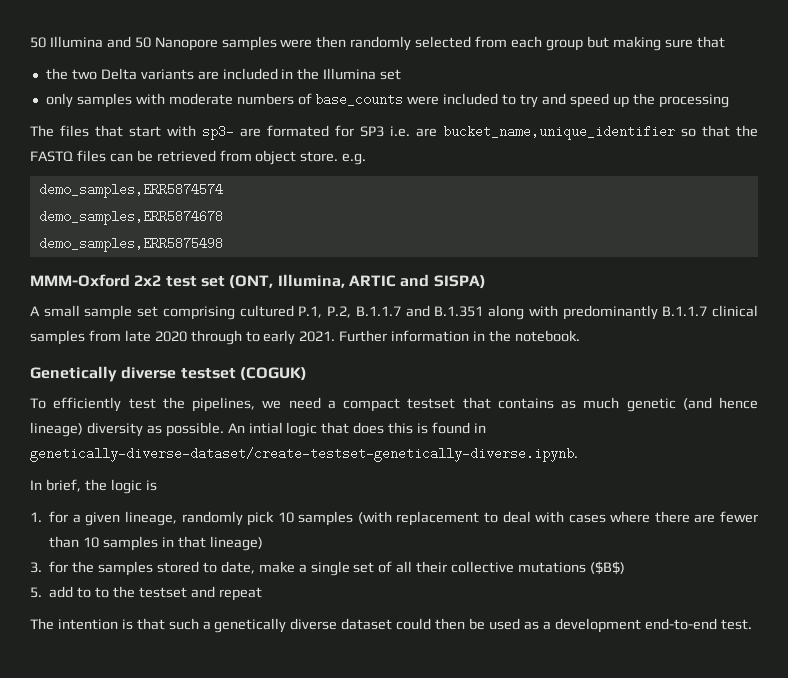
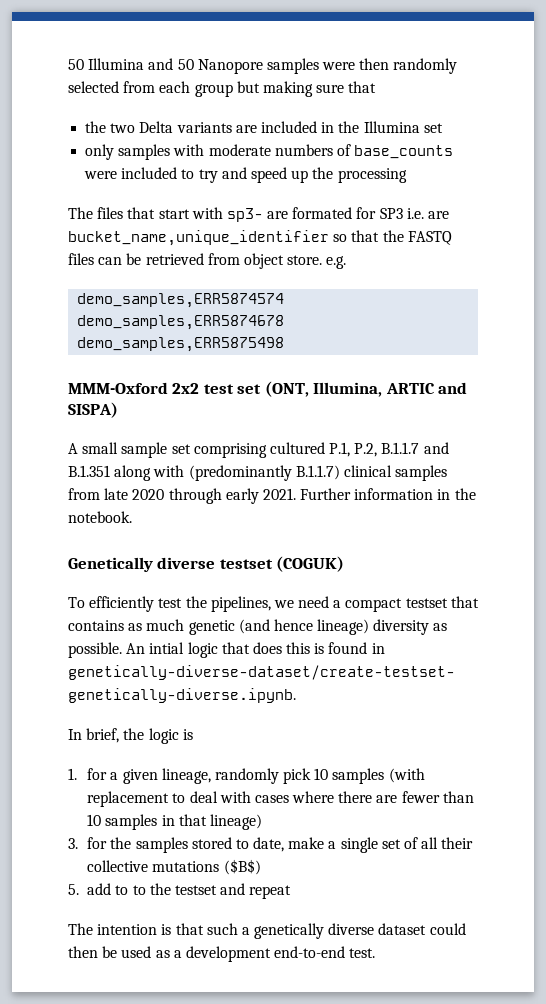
[562,305,708,320] predominantly B.1.1.7 -> [188,465,340,481] (predominantly B.1.1.7)
[245,331,260,342] to -> (222, 496) none

